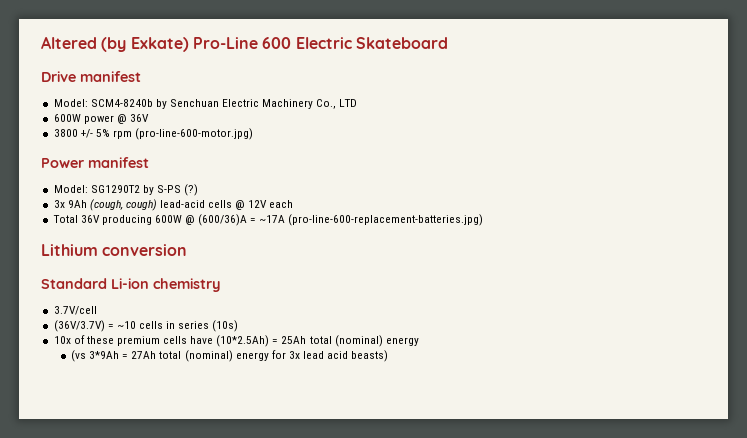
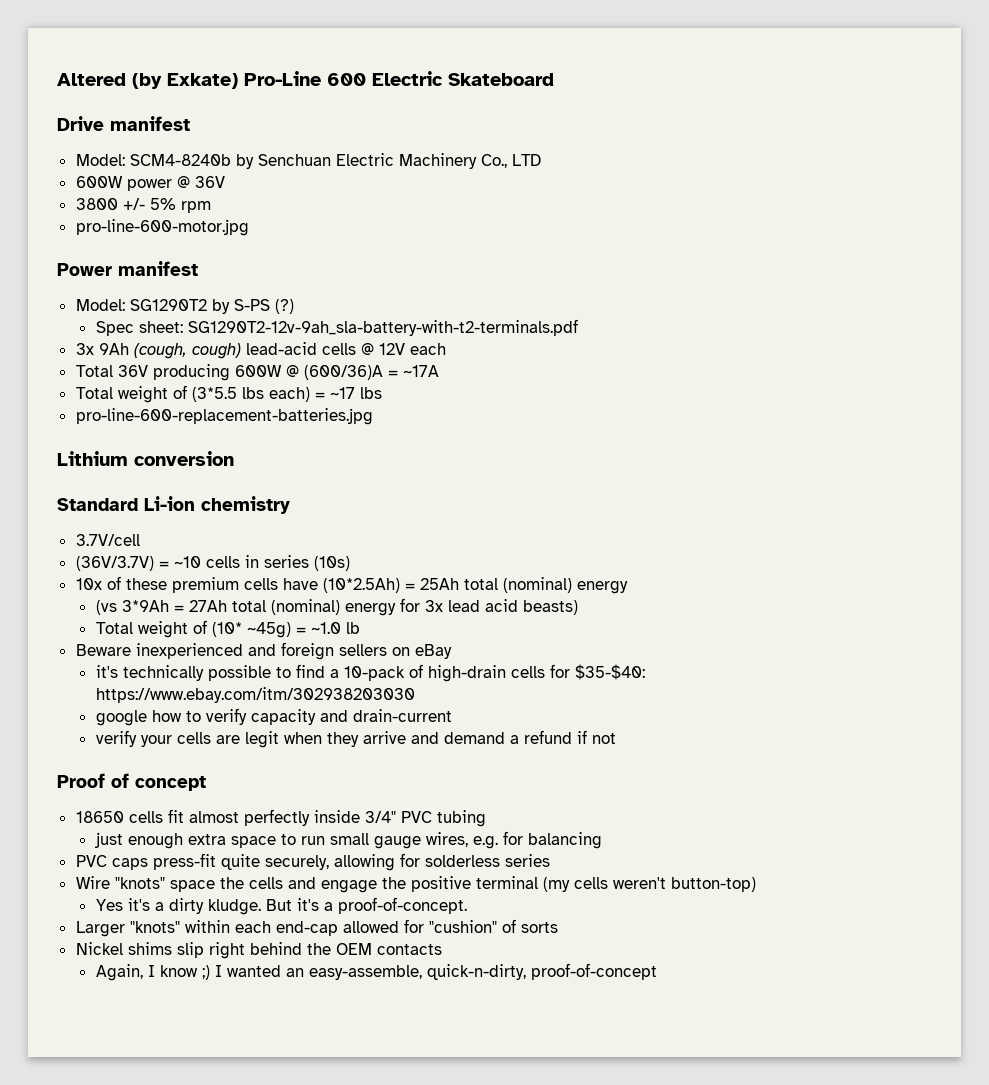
[135,128,254,140] (pro-line-600-motor.jpg) -> [75,219,249,236] // pro-line-600-motor.jpg
(199, 190) none -> [95,319,578,336] // Spec sheet: SG1290T2-12v-9ah_sla-battery-with-t2-terminals.pdf
[288,214,484,226] (pro-line-600-replacement-batteries.jpg) -> [75,385,382,403] [75,408,373,425] // Total weight of (3*5.5 lbs each) = ~17 lbs // pro-line-600-replacement-batteries.jpg
(389, 356) none -> [95,620,360,638] [75,642,452,660] [95,664,645,682] [95,687,415,703] [95,708,452,726] [95,730,616,748] [57,773,206,791] [75,809,486,827] [94,831,602,849] [75,853,550,871] [75,876,756,893] [95,897,467,915] [75,919,558,937] [75,942,442,959] [95,963,657,981] // Total weight of (10* ~45g) = ~1.0 lb // Beware inexperienced and foreign sellers on eBay // it's technically possible to find a 10-pack of high-drain cells for $35-$40: https://www.ebay.com/itm/302938203030 // google how to verify capacity and drain-current // verify your cells are legit when they arrive and demand a refund if not // Proof of concept // 18650 cells fit almost perfectly inside 3/4" PVC tubing // just enough extra space to run small gauge wires, e.g. for balancing // PVC caps press-fit quite securely, allowing for solderless series // Wire "knots" space the cells and engage the positive terminal (my cells weren't button-top) // Yes it's a dirty kludge. But it's a proof-of-concept. // Larger "knots" within each end-cap allowed for "cushion" of sorts // Nickel shims slip right behind the OEM contacts // Again, I know ;) I wanted an easy-assemble, quick-n-dirty, proof-of-concept

